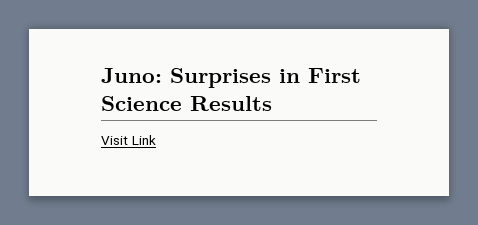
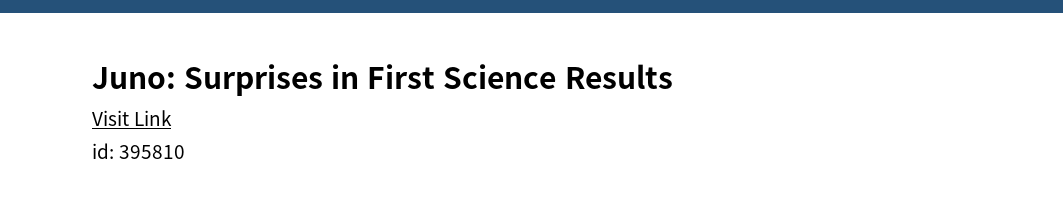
(156, 140) none -> [92,143,186,159] // id: 395810

